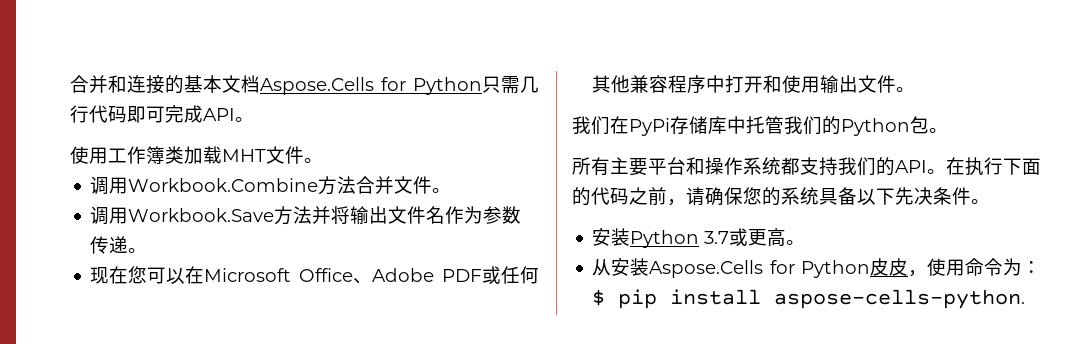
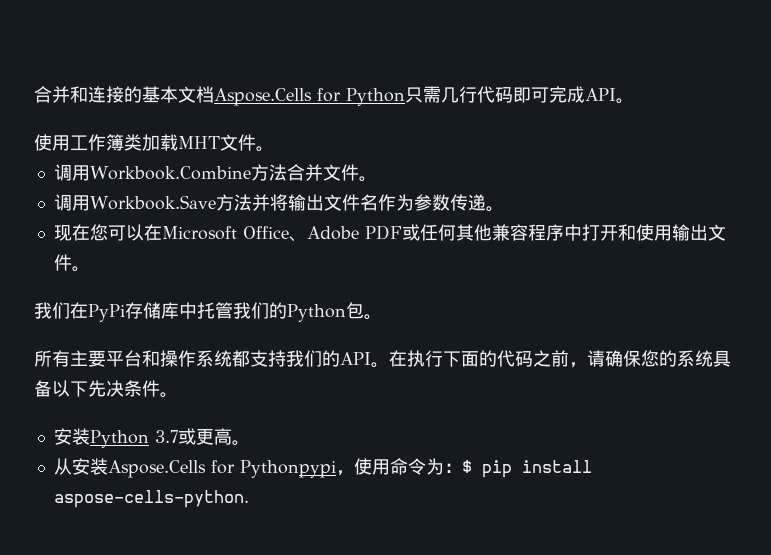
[801,258,908,278] Python皮皮 -> [239,460,336,478] Pythonpypi

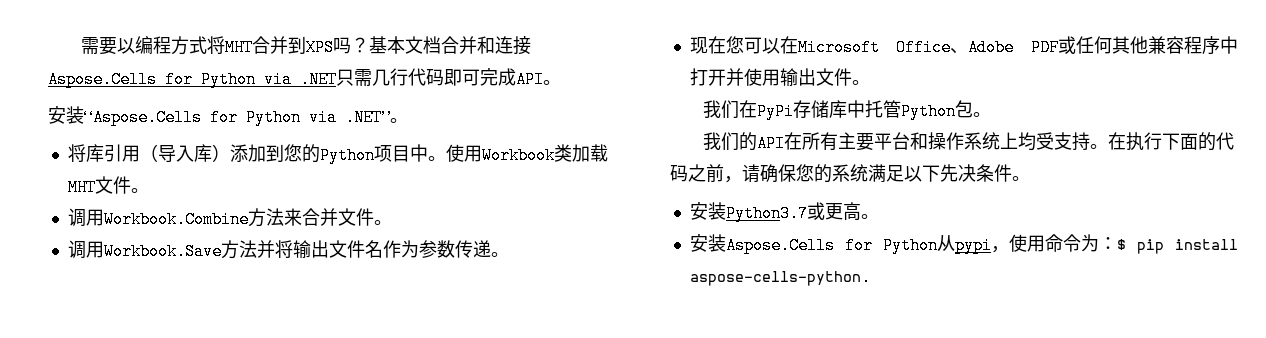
[34,86,405,106] 合并和连接的基本文档Aspose.Cells for Python -> [81,36,532,56] [48,71,337,88] 需要以编程方式将MHT合并到XPS吗？基本文档合并和连接Aspose.Cells for Python via .NET
[34,134,124,151] 使用工作簿 -> [48,106,408,126] [67,144,555,164] 安装“Aspose.Cells for Python via .NET”。 // 将库引用（导入库）添加到您的Python项目中。使用Workbook
(287, 172) none -> [283,208,302,226] 来
[617,224,636,241] 和 -> [725,68,744,86] 并
[233,302,287,319] 我们的 -> (902, 109) none
(382, 317) none -> [703,132,803,152] 我们的API在
[232,350,371,367] 都支持我们的API -> [1000,132,1091,151] 上均受支持
[713,350,731,367] [34,380,52,397] 具备 -> [868,164,904,182] 满足
[89,430,178,448] Python 3.7 -> [725,205,808,222] Python3.7
[53,458,72,475] 从 -> (879, 216) none
[239,460,336,478] Pythonpypi -> [882,235,992,254] Python从pypi

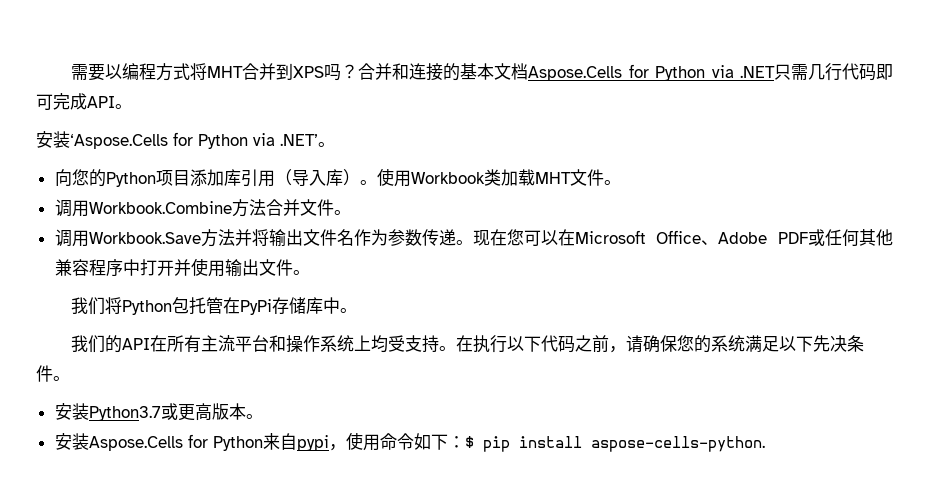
[369,36,442,54] 基本文档 -> (359, 71) none
(532, 45) none -> [443,63,529,81] 的基本文档
[84,109,408,126] [67,144,428,164] “Aspose.Cells for Python via .NET”。 // 将库引用（导入库）添加到您的Python项目中 -> [70,132,335,149] [54,169,360,187] ‘Aspose.Cells for Python via .NET’。 // 向您的Python项目添加库引用（导入库）
[283,208,302,226] 来 -> (266, 207) none
(509, 254) // -> (473, 242) none
(740, 109) none -> [105,297,224,315] 将Python包托管
[865,100,974,120] 托管Python包 -> (341, 305) none
[856,133,875,151] 要 -> [218,335,236,352] 流
[1162,132,1217,151] 下面的 -> [507,336,542,352] 以下
(861, 211) none -> [211,403,246,420] 版本
[936,235,955,251] 从 -> [262,433,297,450] 来自
[1080,234,1099,252] 为 -> [413,433,448,450] 如下

